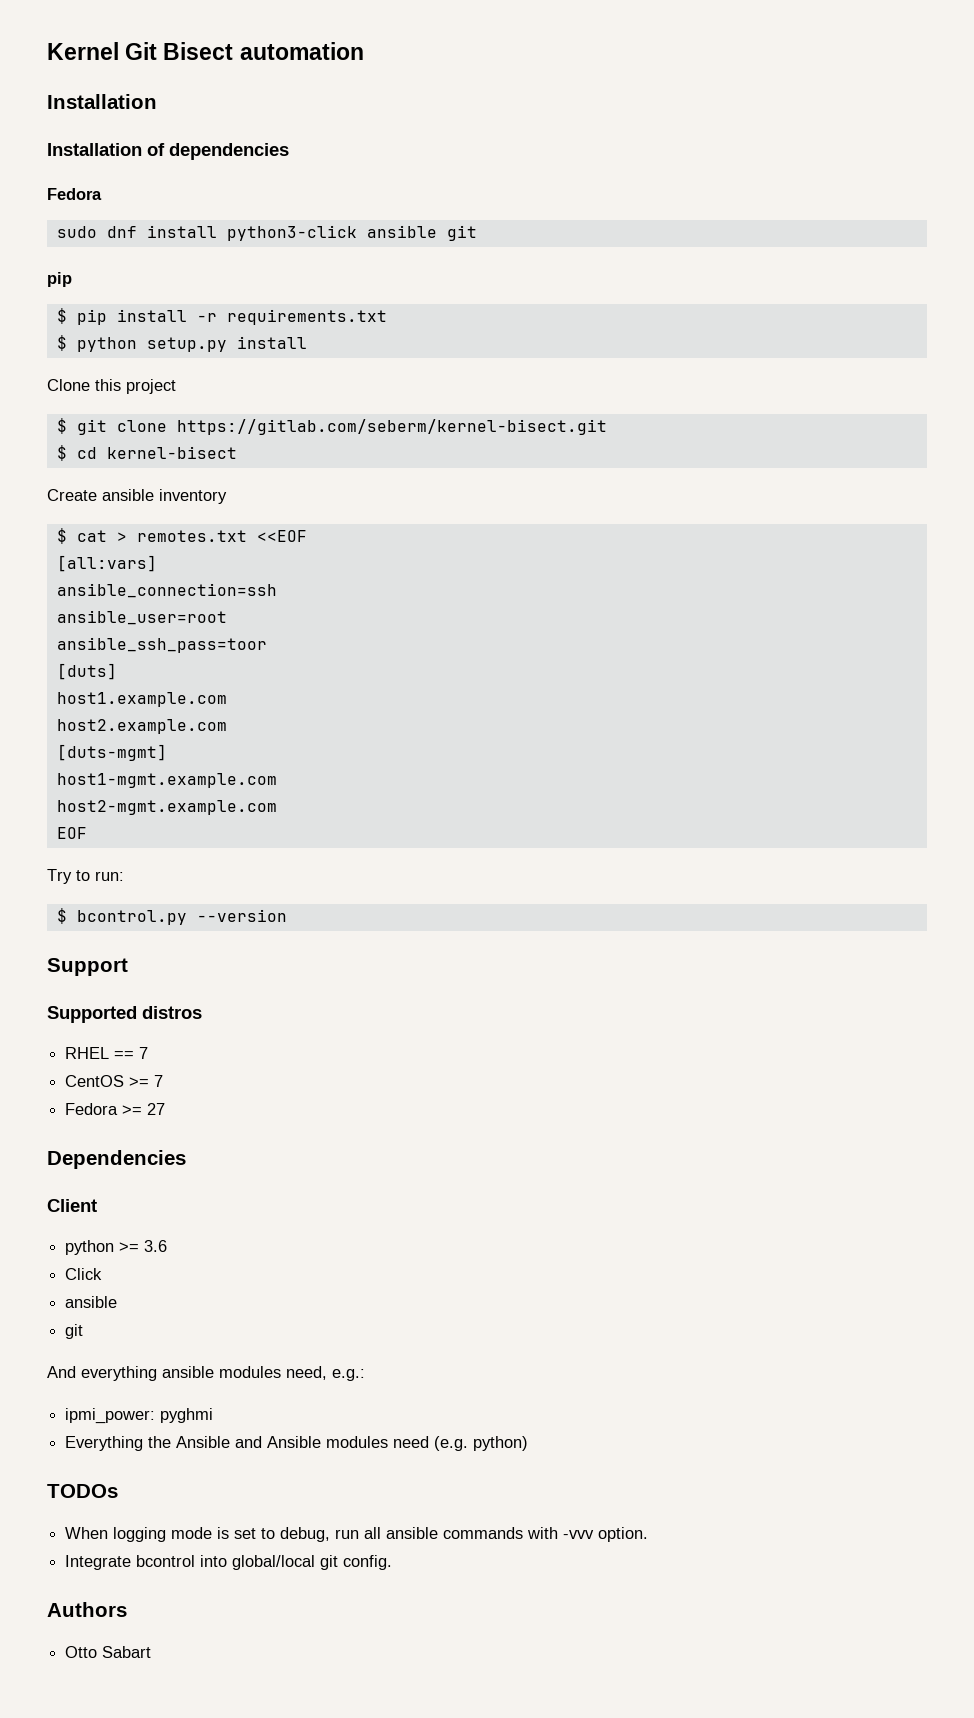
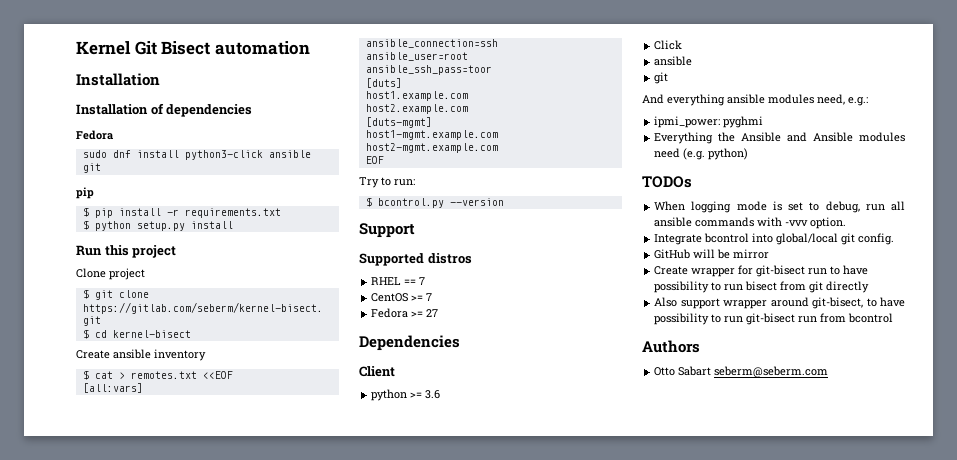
(307, 342) none -> [76,245,177,258] // Run this project
[95,379,121,391] this -> (106, 273) none
(393, 1562) none -> [654,249,770,259] [654,265,869,277] [654,281,870,293] [654,297,905,309] [654,313,894,325] // GitHub will be mirror // Create wrapper for git-bisect run to have possibility to run bisect from git directly // Also support wrapper around git-bisect, to have possibility to run git-bisect run from bcontrol
(152, 1652) none -> [714,366,829,378] seberm@seberm.com

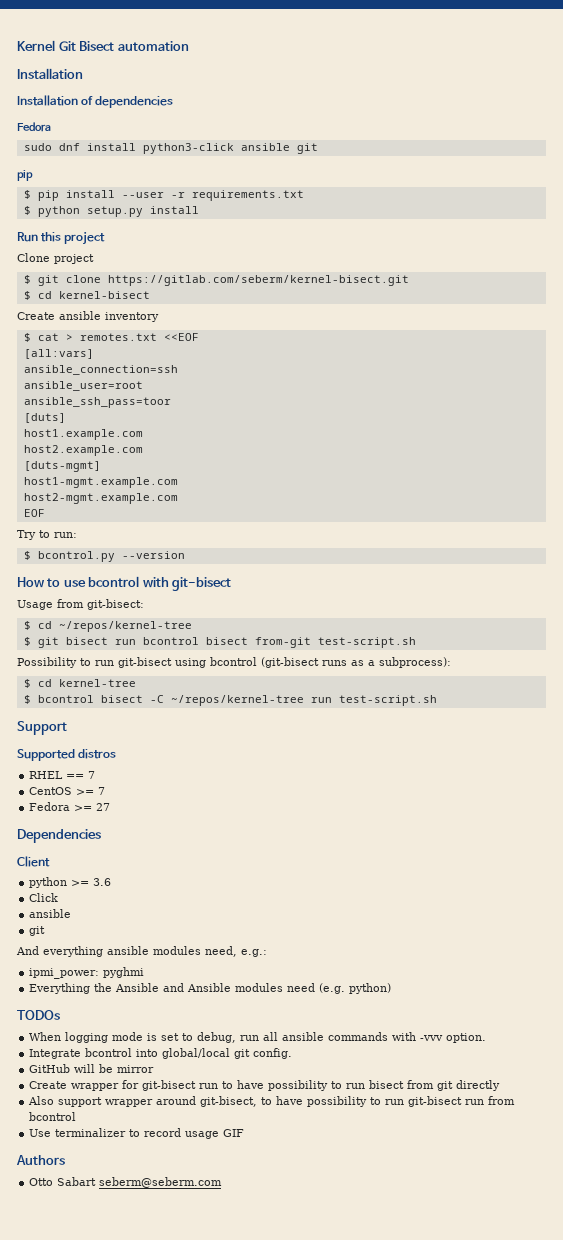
(161, 212) none -> [121,192,164,198] --user
(504, 202) none -> [17,576,231,591] [17,599,144,610] [23,621,192,632] [23,637,416,648] [17,657,451,668] [23,679,136,688] [23,695,437,706] // How to use bcontrol with git-bisect // Usage from git-bisect: // $ cd ~/repos/kernel-tree // $ git bisect run bcontrol bisect from-git test-script.sh // Possibility to run git-bisect using bcontrol (git-bisect runs as a subprocess): // $ cd kernel-tree // $ bcontrol bisect -C ~/repos/kernel-tree run test-script.sh
(894, 318) none -> [29,1128,245,1139] // Use terminalizer to record usage GIF

